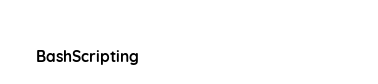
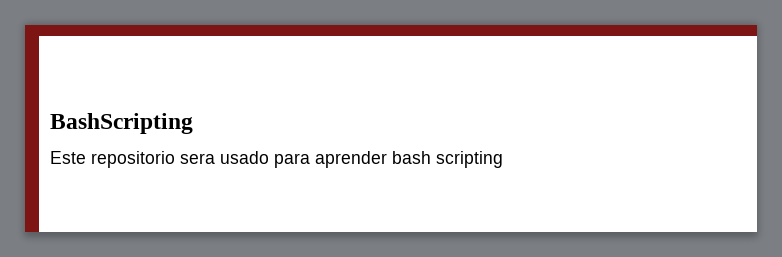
(139, 57) none -> [50,151,503,168] // Este repositorio sera usado para aprender bash scripting

